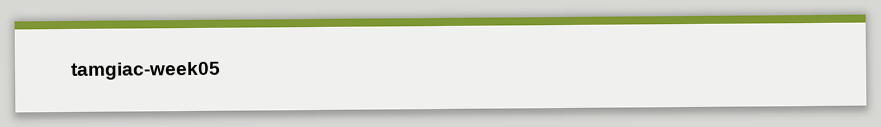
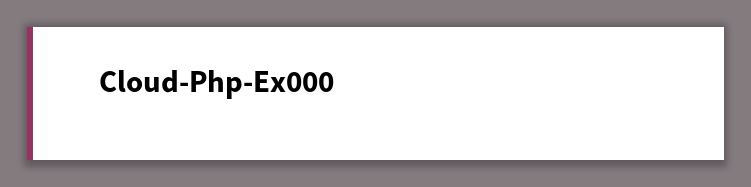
[70,61,221,80] tamgiac-week05 -> [99,70,334,99] Cloud-Php-Ex000

